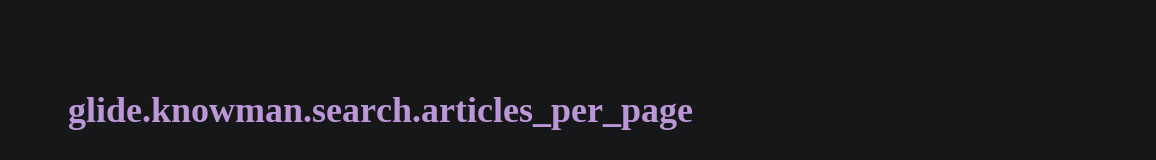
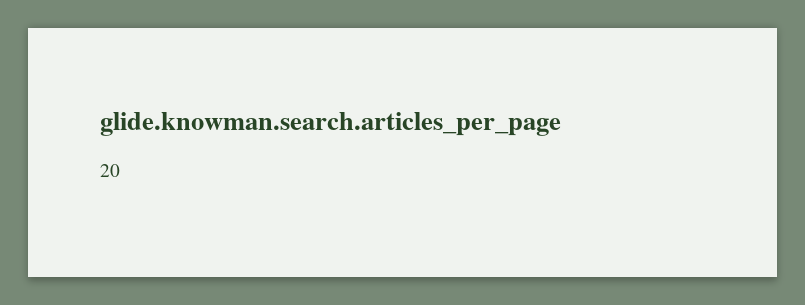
(693, 113) none -> [100,164,120,177] // 20

